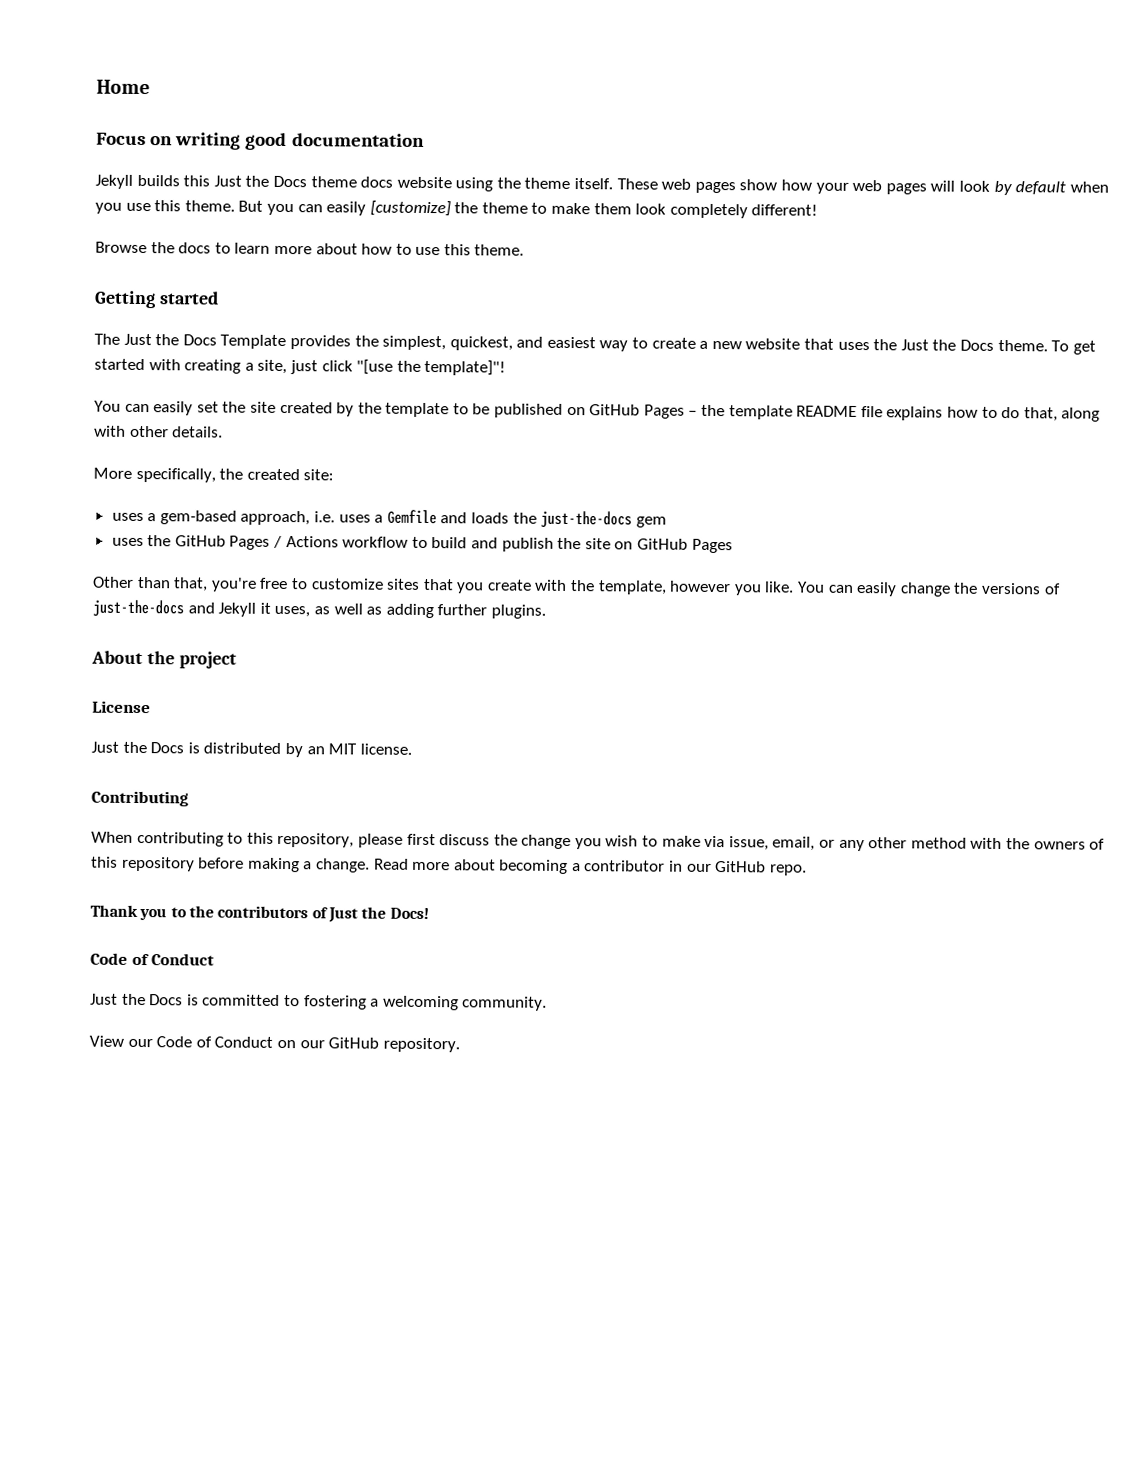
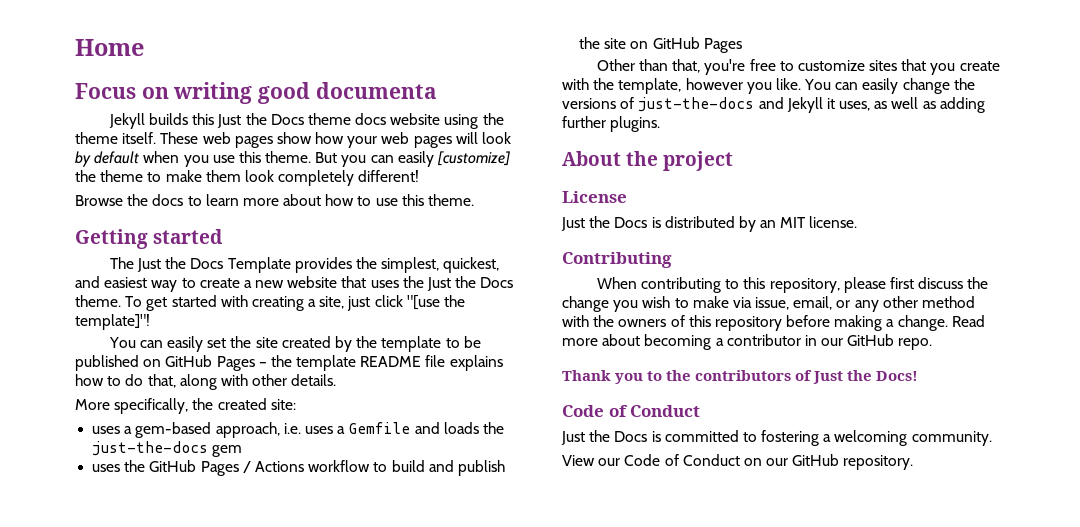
[291,133,425,147] documentation -> [315,82,437,99] documenta

